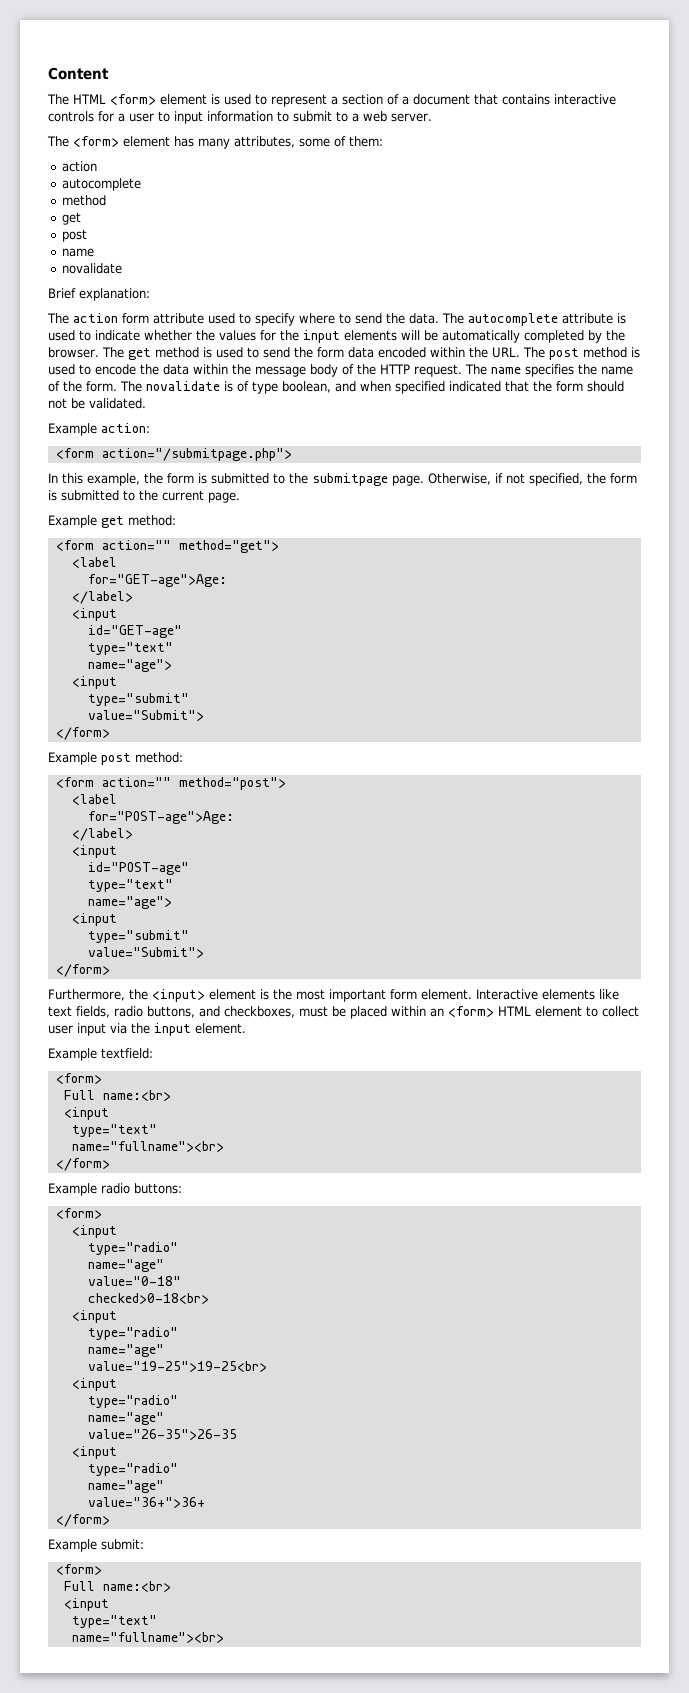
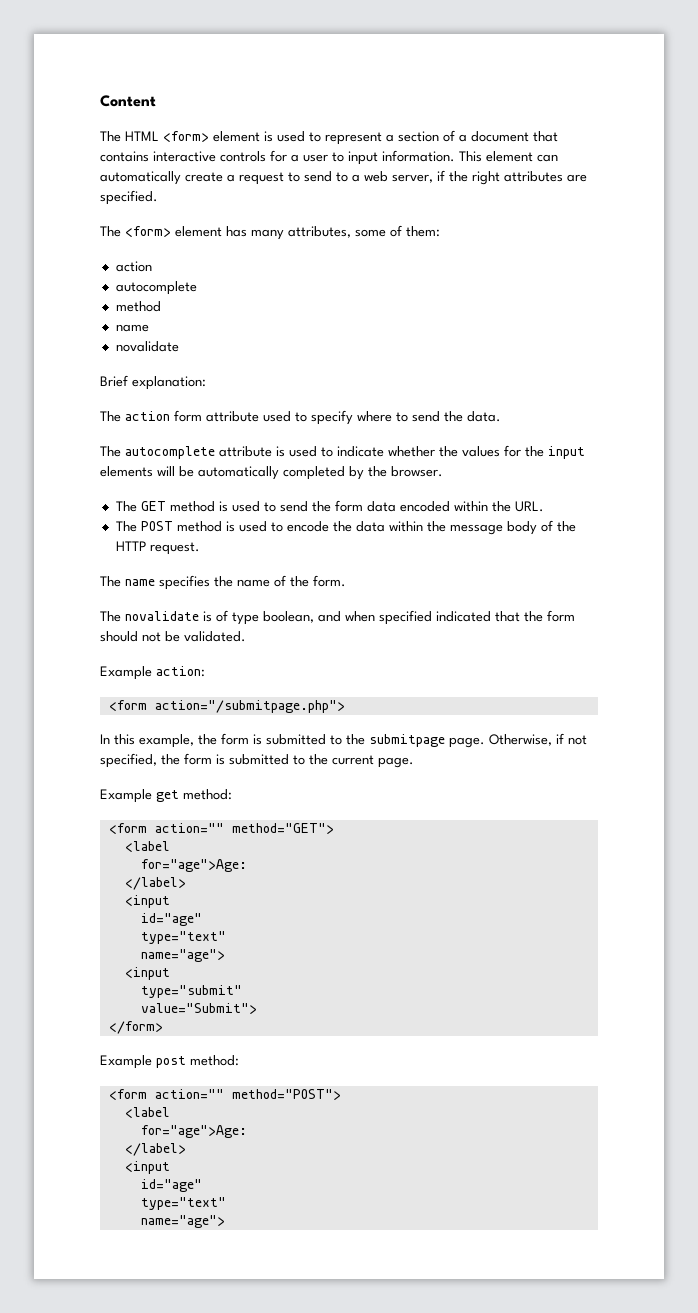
[207,111,432,122] information to submit to a web server. -> [382,150,558,162] [100,170,587,185] [100,190,158,205] information. This element can automatically create a request to send to a web server, if the right attributes are specified.
[62,212,82,225] [62,229,88,242] // get // post -> (161, 306) none
(439, 318) none -> (501, 416) //
[101,347,151,360] The get -> [115,501,166,512] // The GET
[522,347,579,360] The post -> [115,521,173,532] // The POST
(462, 370) none -> (200, 548) //
(117, 386) none -> (346, 581) //
[178,540,279,553] [71,557,117,568] [87,574,227,587] [71,591,133,604] [71,608,117,621] [87,625,182,638] method="get"> // <label // for="GET-age">Age: // </label> // <input // id="GET-age" -> [231,823,334,834] [124,841,170,852] [140,859,247,872] [124,877,186,890] [124,895,170,908] [140,913,202,926] method="GET"> // <label // for="age">Age: // </label> // <input // id="age"
[178,777,286,790] [71,794,117,805] [87,811,234,824] [71,828,133,841] [71,845,117,858] [87,862,189,875] [87,879,173,892] [87,896,172,909] [71,913,117,926] [87,930,189,943] [87,947,204,958] [55,964,110,977] [48,989,619,1002] [48,1006,639,1019] [48,1023,246,1036] [48,1048,153,1061] [55,1073,102,1084] [63,1090,171,1101] [63,1107,109,1120] [71,1124,157,1137] [71,1141,224,1152] [55,1158,110,1171] [48,1183,182,1196] [55,1208,102,1219] [71,1225,117,1238] [87,1242,178,1255] [87,1259,164,1272] [87,1276,181,1286] [87,1293,209,1304] [71,1310,117,1323] [87,1327,178,1340] [87,1344,164,1357] [87,1361,267,1372] [71,1378,117,1391] [87,1395,178,1408] [87,1412,164,1425] [87,1429,237,1440] [71,1446,117,1459] [87,1463,178,1476] [87,1480,164,1493] [87,1497,205,1508] [55,1514,110,1527] [48,1539,144,1552] [55,1564,102,1575] [63,1581,171,1592] [63,1598,109,1611] [71,1615,157,1628] [71,1632,224,1643] method="post"> // <label // for="POST-age">Age: // </label> // <input // id="POST-age" // type="text" // name="age"> // <input // type="submit" // value="Submit"> // </form> // Furthermore, the <input> element is the most important form element. Interactive elements like text fields, radio buttons, and checkboxes, must be placed within an <form> HTML element to collect user input via the input element. // Example textfield: // <form> // Full name:<br> // <input // type="text" // name="fullname"><br> // </form> // Example radio buttons: // <form> // <input // type="radio" // name="age" // value="0-18" // checked>0-18<br> // <input // type="radio" // name="age" // value="19-25">19-25<br> // <input // type="radio" // name="age" // value="26-35">26-35 // <input // type="radio" // name="age" // value="36+">36+ // </form> // Example submit: // <form> // Full name:<br> // <input // type="text" // name="fullname"><br> -> [231,1089,341,1100] [124,1107,170,1118] [140,1125,247,1138] [124,1143,186,1156] [124,1161,170,1174] [140,1179,202,1192] [140,1197,226,1210] [140,1215,225,1228] method="POST"> // <label // for="age">Age: // </label> // <input // id="age" // type="text" // name="age">

